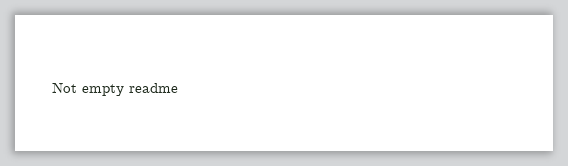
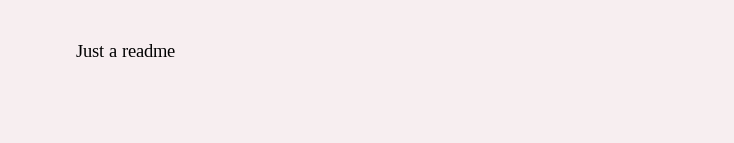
[52,82,124,96] Not empty -> [76,45,117,57] Just a

